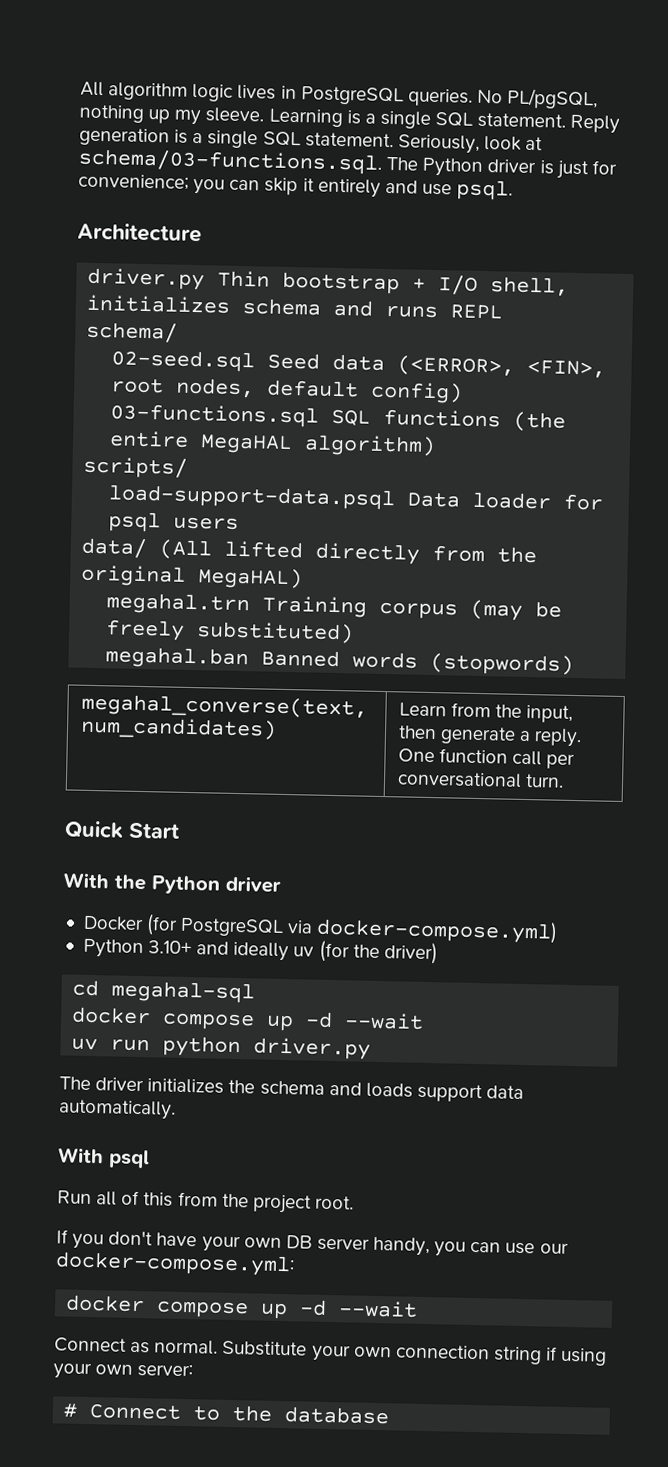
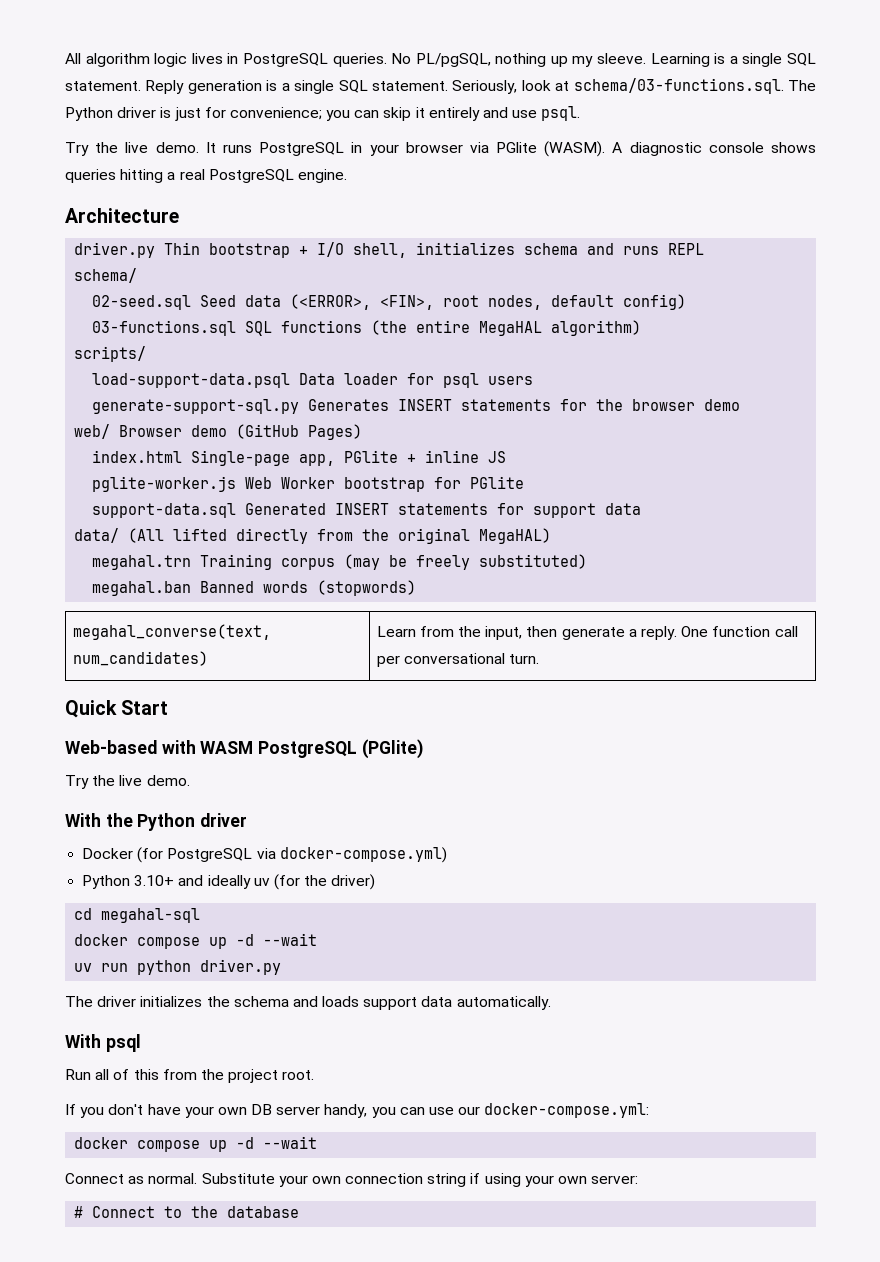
(514, 190) none -> [65,141,816,157] [65,169,347,183] // Try the live demo. It runs PostgreSQL in your browser via PGlite (WASM). A diagnostic console shows queries hitting a real PostgreSQL engine.
(240, 523) none -> [92,399,741,414] [74,424,363,440] [92,450,507,466] [92,476,525,492] [92,503,642,518] // generate-support-sql.py Generates INSERT statements for the browser demo // web/ Browser demo (GitHub Pages) // index.html Single-page app, PGlite + inline JS // pglite-worker.js Web Worker bootstrap for PGlite // support-data.sql Generated INSERT statements for support data
(181, 830) none -> [65,739,423,759] [65,775,190,789] // Web-based with WASM PostgreSQL (PGlite) // Try the live demo.

